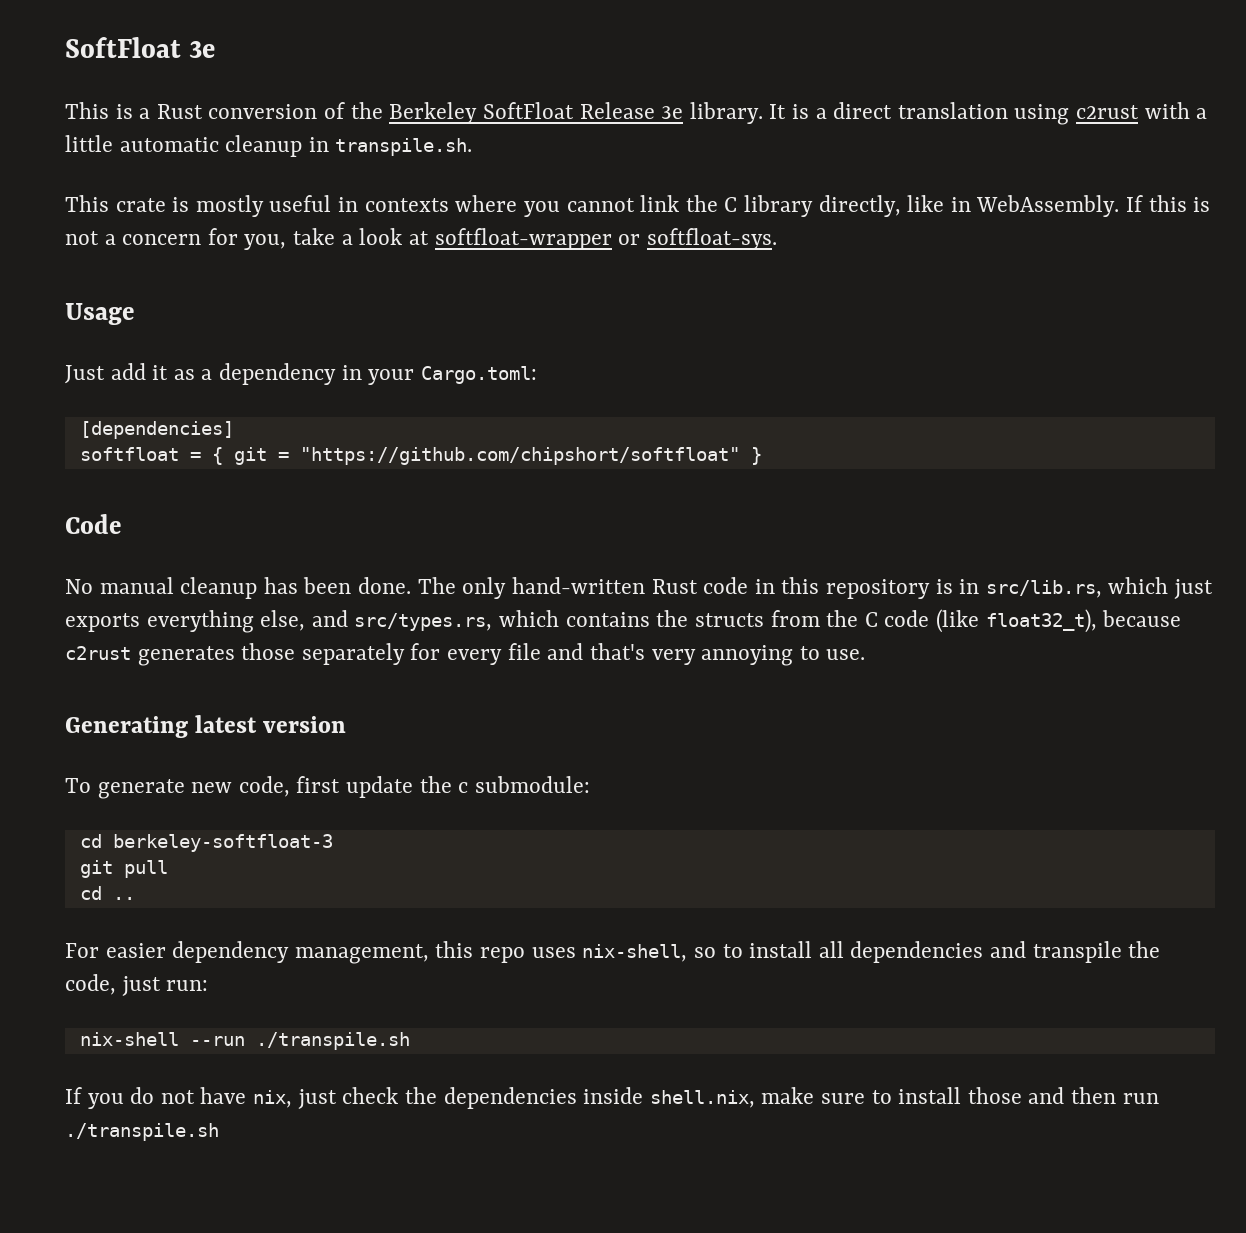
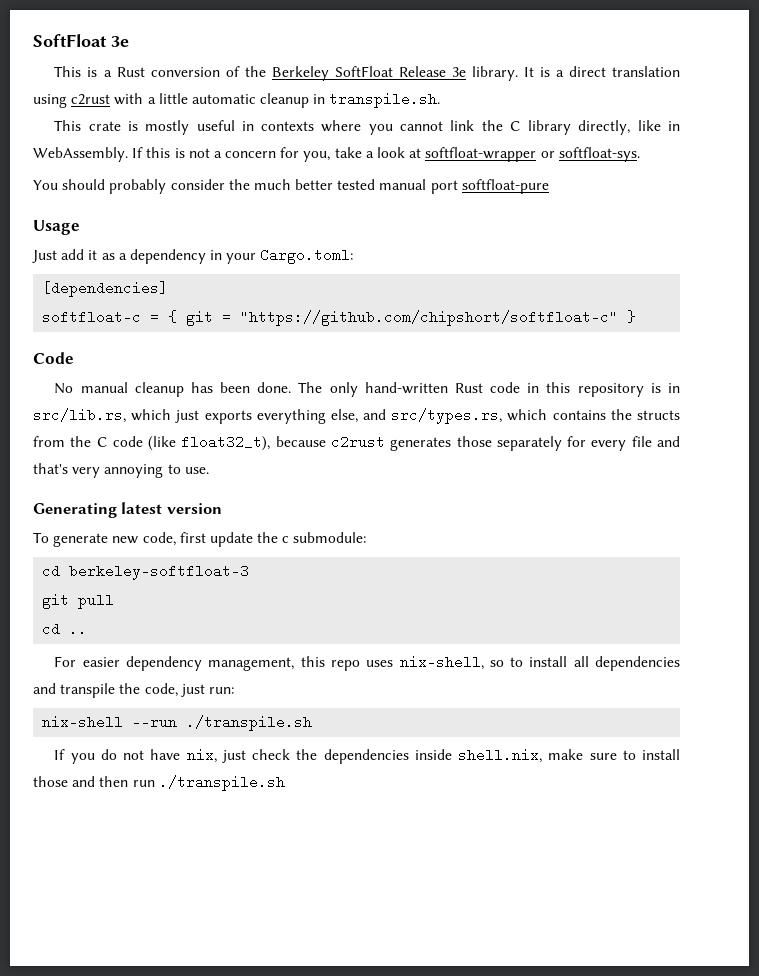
(777, 239) none -> [33,179,549,194] // You should probably consider the much better tested manual port softfloat-pure
[79,447,179,461] softfloat -> [42,310,142,324] softfloat-c
[299,447,740,465] "https://github.com/chipshort/softfloat" -> [240,310,619,326] "https://github.com/chipshort/softfloat-c"

